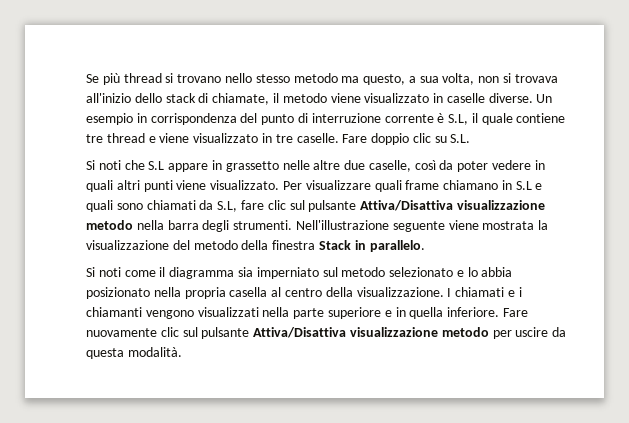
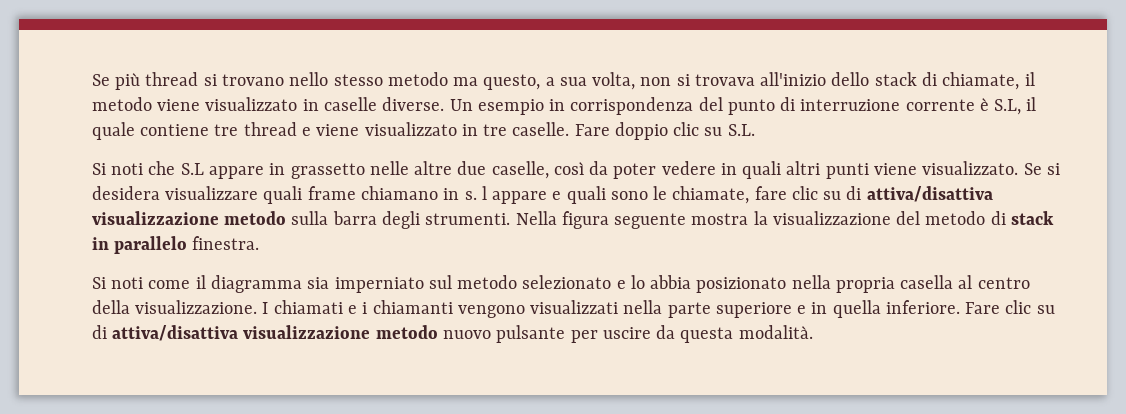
[283,181,303,190] Per -> [1023,163,1060,175] [91,186,160,200] Se si desidera
[515,181,543,190] [86,200,545,212] [86,220,164,230] S.L e quali sono chiamati da S.L, fare clic sul pulsante Attiva/Disattiva visualizzazione metodo nella -> [464,186,993,204] [91,211,329,225] s. l appare e quali sono le chiamate, fare clic su di attiva/disattiva visualizzazione metodo sulla
[296,220,549,232] [86,240,425,252] Nell'illustrazione seguente viene mostrata la visualizzazione del metodo della finestra Stack in parallelo. -> [515,211,1054,229] [91,236,260,254] Nella figura seguente mostra la visualizzazione del metodo di stack in parallelo finestra.
[86,327,489,339] nuovamente clic sul pulsante Attiva/Disattiva visualizzazione metodo -> [1005,300,1055,314] [91,325,566,343] clic su di attiva/disattiva visualizzazione metodo nuovo pulsante

